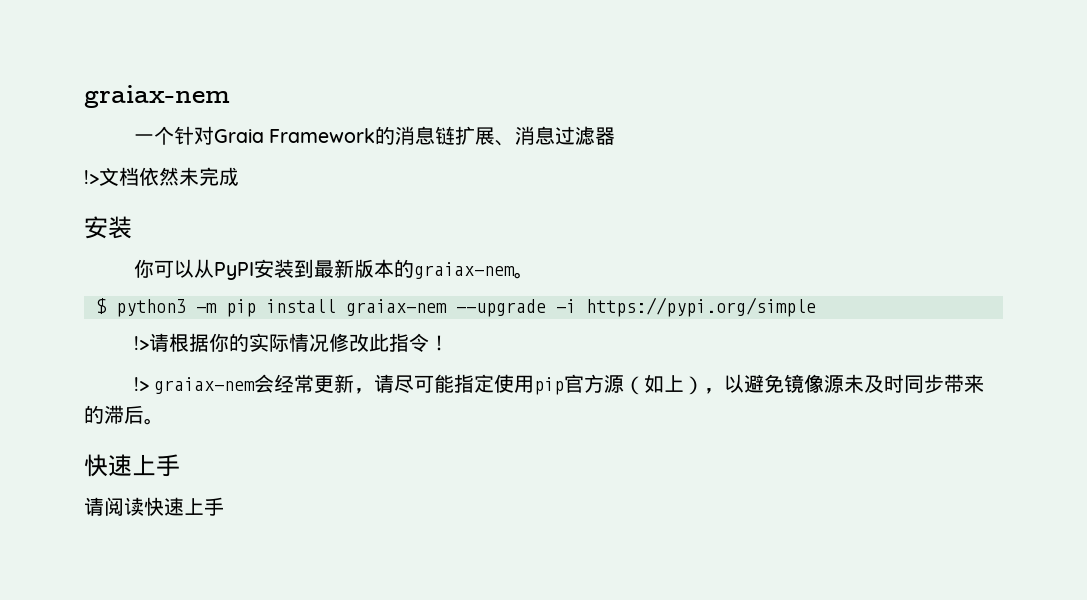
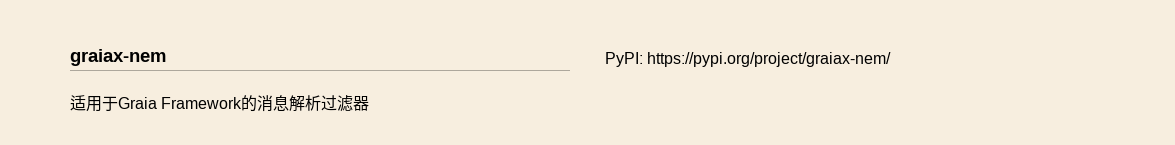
[133,126,214,145] 一个针对 -> [70,95,118,112] 适用于
[434,126,555,146] 链扩展、消息 -> [289,95,322,112] 解析
[84,167,239,186] [84,216,132,239] [133,259,534,280] [95,297,816,317] [133,333,449,352] [133,374,984,395] [84,405,164,425] [84,454,180,477] [84,497,224,516] !>文档依然未完成 // 安装 // 你可以从PyPI安装到最新版本的graiax-nem。 // $ python3 -m pip install graiax-nem --upgrade -i https://pypi.org/simple // !>请根据你的实际情况修改此指令！ // !> graiax-nem会经常更新，请尽可能指定使用pip官方源（如上），以避免镜像源未及时同步带来的滞后。 // 快速上手 // 请阅读快速上手 -> [605,52,892,67] PyPI: https://pypi.org/project/graiax-nem/

